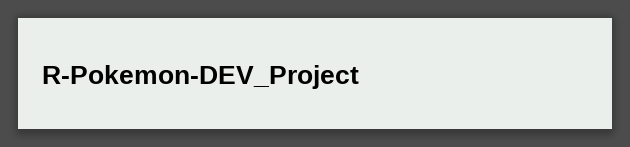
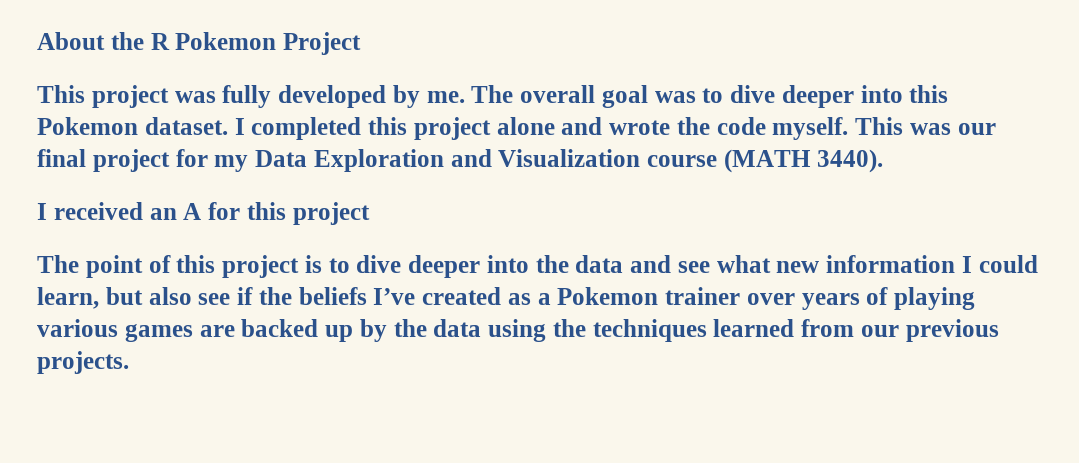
[42,65,359,89] R-Pokemon-DEV_Project -> [37,32,361,55] [37,85,949,108] [37,117,996,140] [37,149,883,173] [37,202,370,225] [37,255,1038,278] [37,287,975,310] [37,319,999,342] [37,351,129,374] About the R Pokemon Project // This project was fully developed by me. The overall goal was to dive deeper into this Pokemon dataset. I completed this project alone and wrote the code myself. This was our final project for my Data Exploration and Visualization course (MATH 3440). // I received an A for this project // The point of this project is to dive deeper into the data and see what new information I could learn, but also see if the beliefs I’ve created as a Pokemon trainer over years of playing various games are backed up by the data using the techniques learned from our previous projects.

